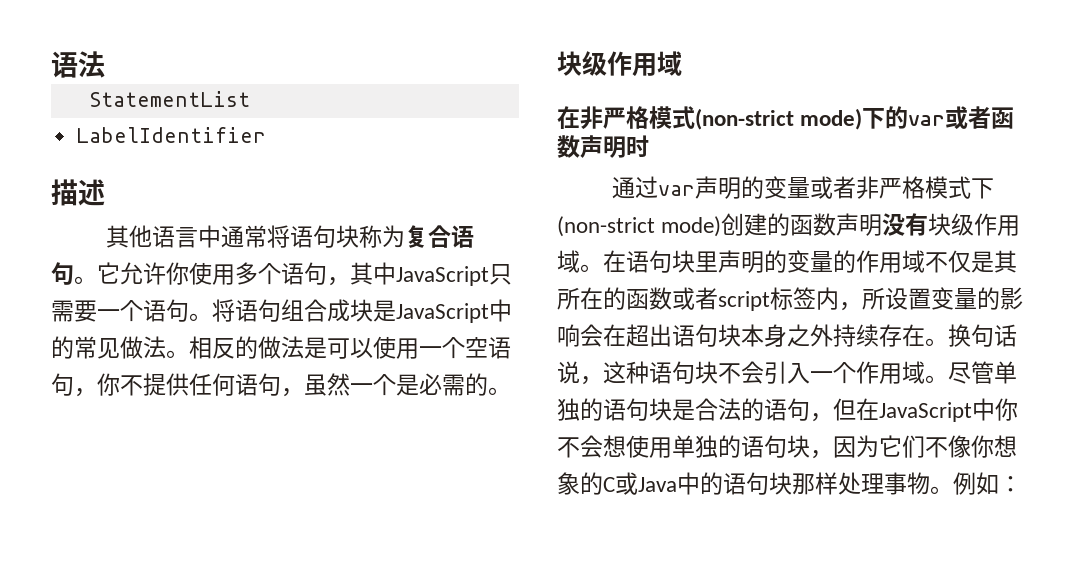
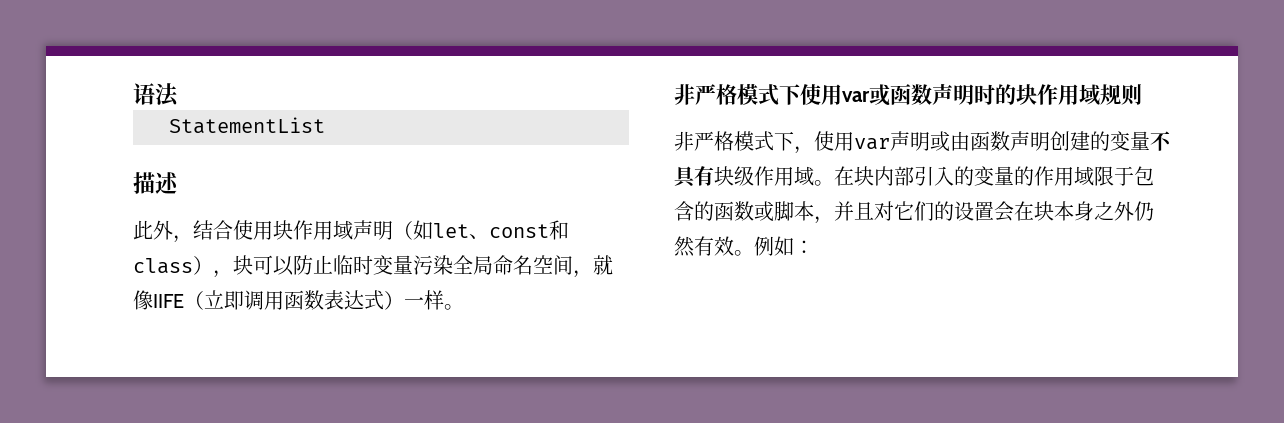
[76,127,267,143] // LabelIdentifier -> (325, 125) none
[105,225,474,248] [51,262,512,286] [51,299,512,323] [51,336,511,359] [51,373,511,397] [557,51,682,77] [557,106,1015,130] [557,135,649,158] [611,176,994,199] [557,213,906,237] 其他语言中通常将语句块称为复合语句。它允许你使用多个语句，其中JavaScript只需要一个语句。将语句组合成块是JavaScript中的常见做法。相反的做法是可以使用一个空语句，你不提供任何语句，虽然一个是必需的。 // 块级作用域 // 在非严格模式(non-strict mode)下的var或者函数声明时 // 通过var声明的变量或者非严格模式下(non-strict mode)创建的函数声明没 -> [133,220,569,243] [133,255,613,278] [133,290,464,310] [674,84,1142,106] [674,131,1171,154] [674,166,697,188] 此外，结合使用块作用域声明（如let、const和class），块可以防止临时变量污染全局命名空间，就像IIFE（立即调用函数表达式）一样。 // 非严格模式下使用var或函数声明时的块作用域规则 // 非严格模式下，使用var声明或由函数声明创建的变量不具
[626,250,764,273] 语句块里声明 -> [854,166,954,186] 块内部引入
[925,250,1017,273] [557,287,1023,311] [557,324,1017,347] [557,361,1017,385] [557,398,1018,422] [557,435,1017,459] [557,472,930,495] 不仅是其所在的函数或者script标签内，所设置变量的影响会在超出语句块本身之外持续存在。换句话说，这种语句块不会引入一个作用域。尽管单独的语句块是合法的语句，但在JavaScript中你不会想使用单独的语句块，因为它们不像你想象的C或Java中的语句块那样处理事物 -> [1094,166,1154,186] [674,201,1154,224] [674,236,734,257] 限于包含的函数或脚本，并且对它们的设置会在块本身之外仍然有效

